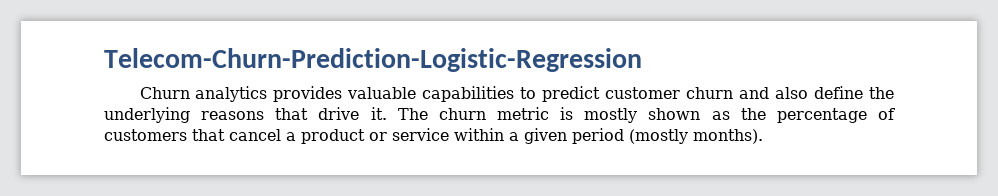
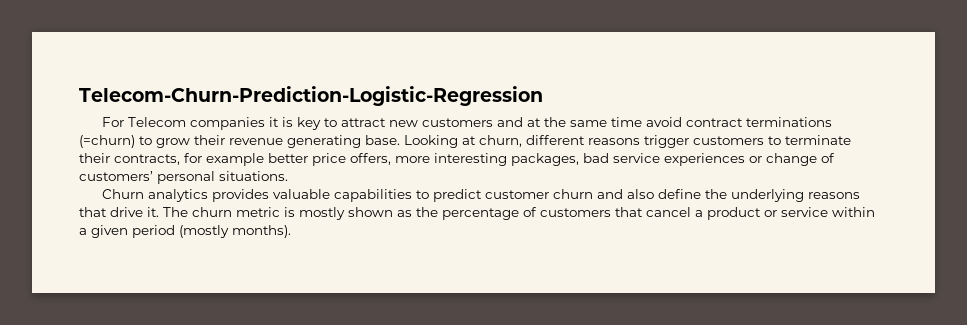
(642, 60) none -> [101,117,832,130] [79,135,851,148] [79,153,835,166] [79,171,288,184] // For Telecom companies it is key to attract new customers and at the same time avoid contract terminations (=churn) to grow their revenue generating base. Looking at churn, different reasons trigger customers to terminate their contracts, for example better price offers, more interesting packages, bad service experiences or change of customers’ personal situations.

